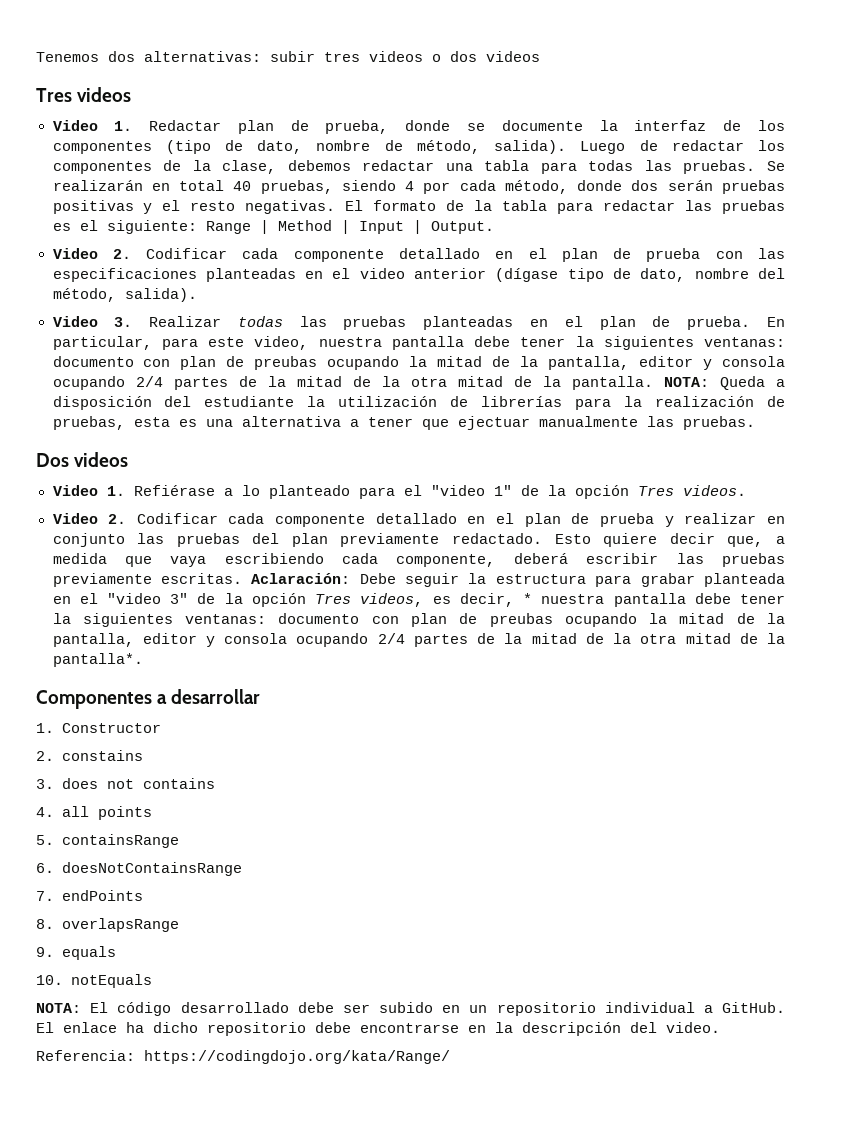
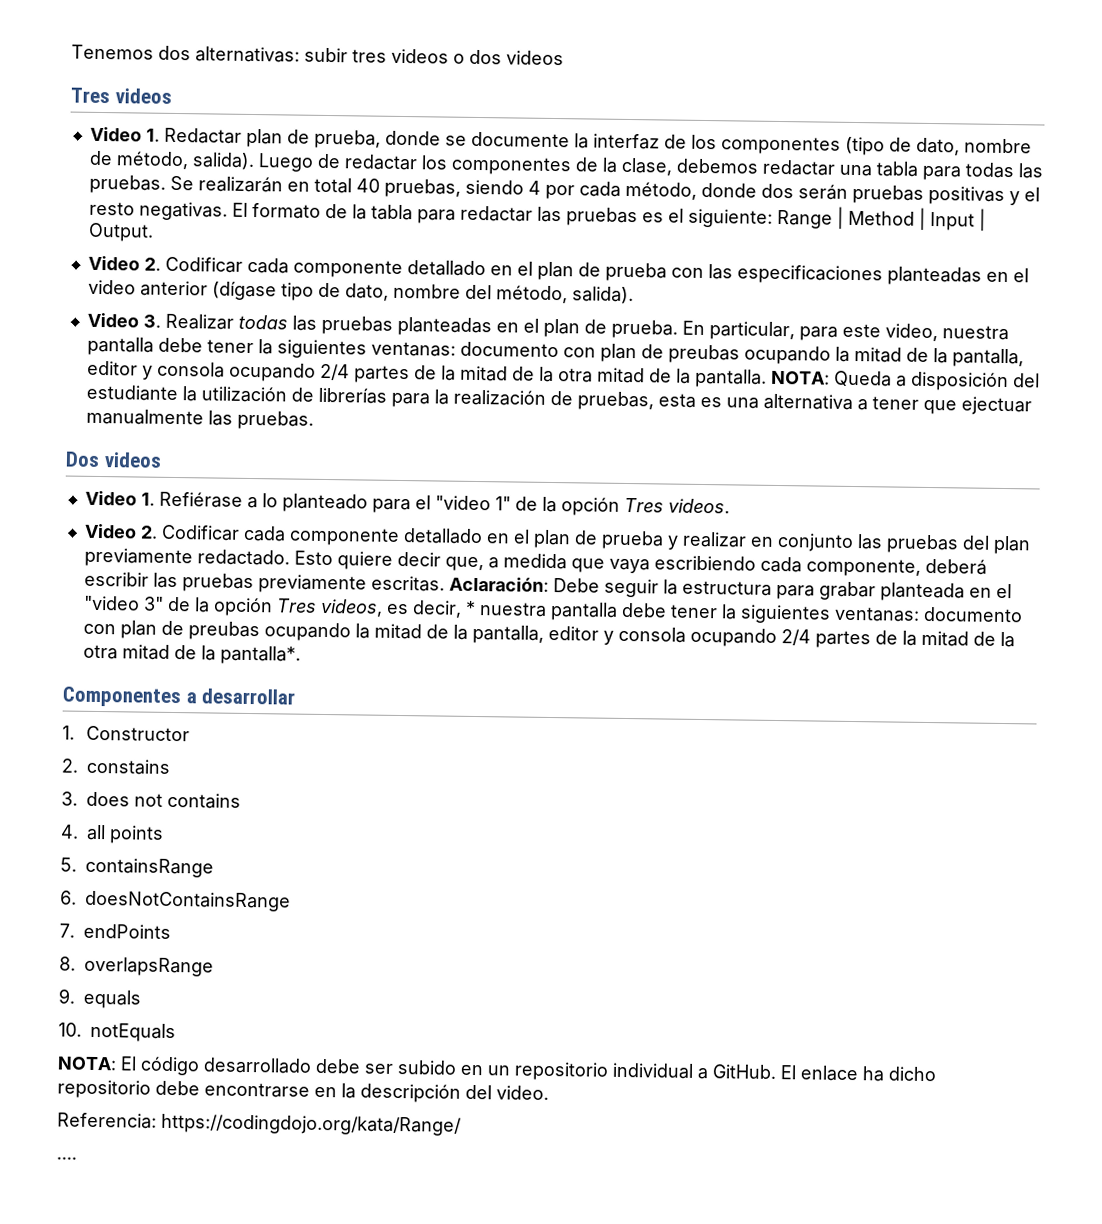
(450, 1057) none -> [56,1156,77,1160] // ....

